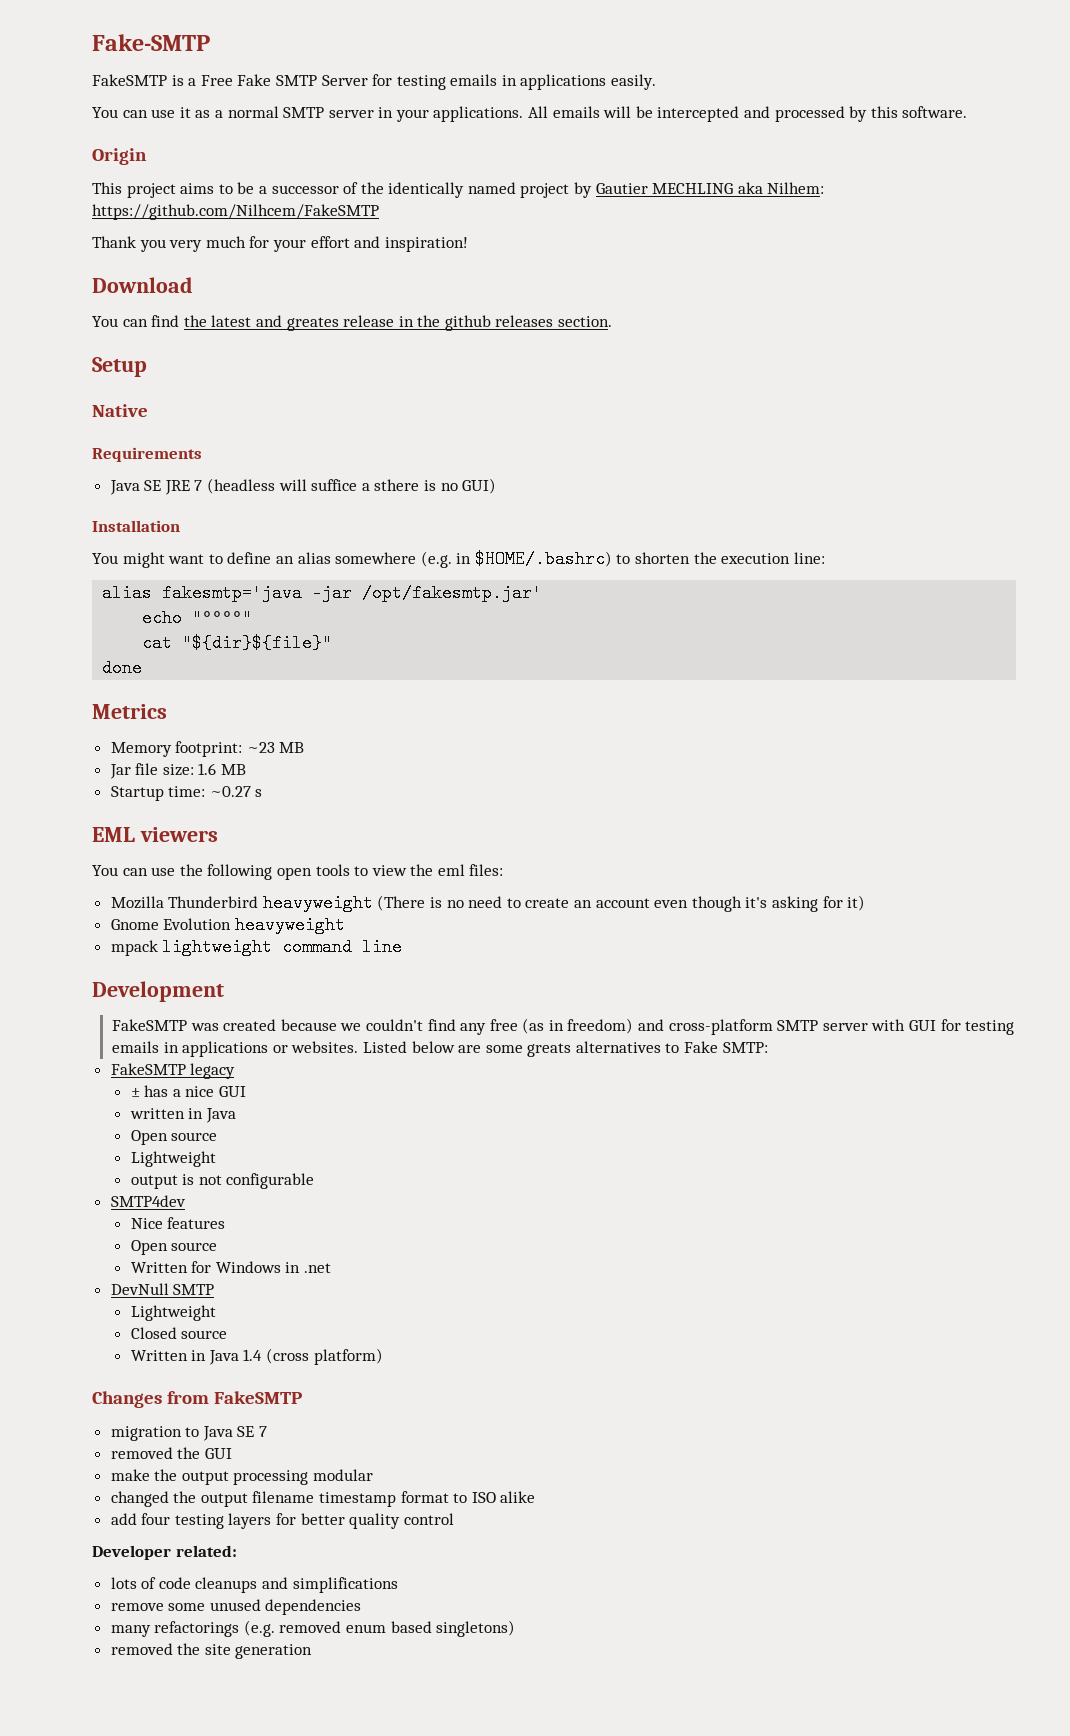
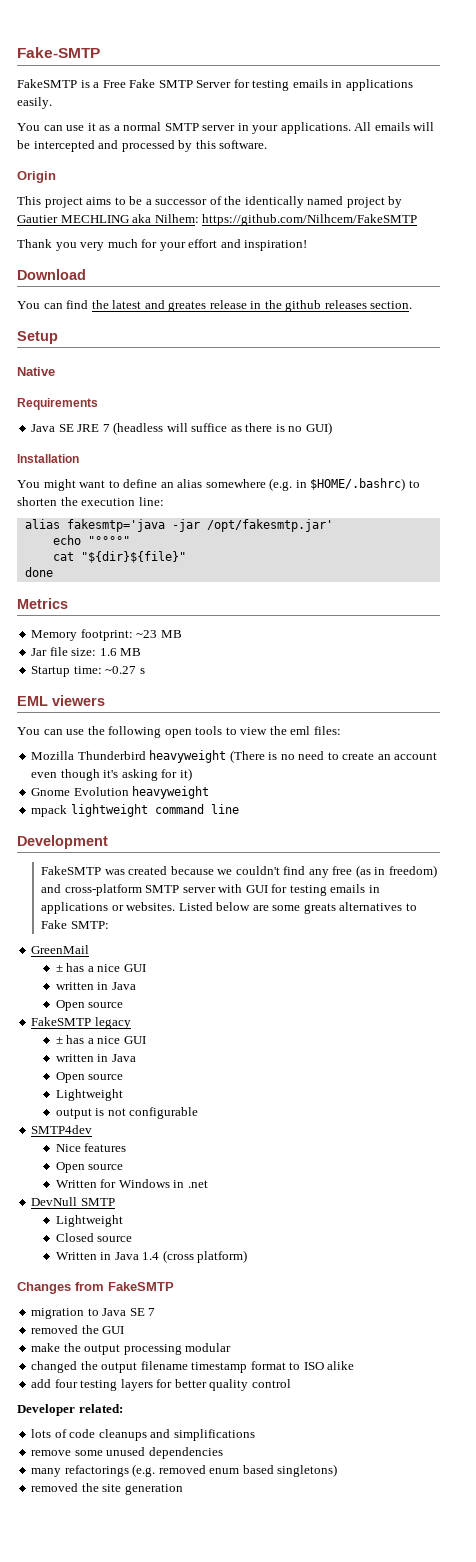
[361,479,420,491] a sthere -> [230,423,273,432] as there
(768, 1047) none -> [31,945,90,954] [55,963,146,972] [55,982,136,990] [55,1000,124,1011] // GreenMail // ± has a nice GUI // written in Java // Open source

